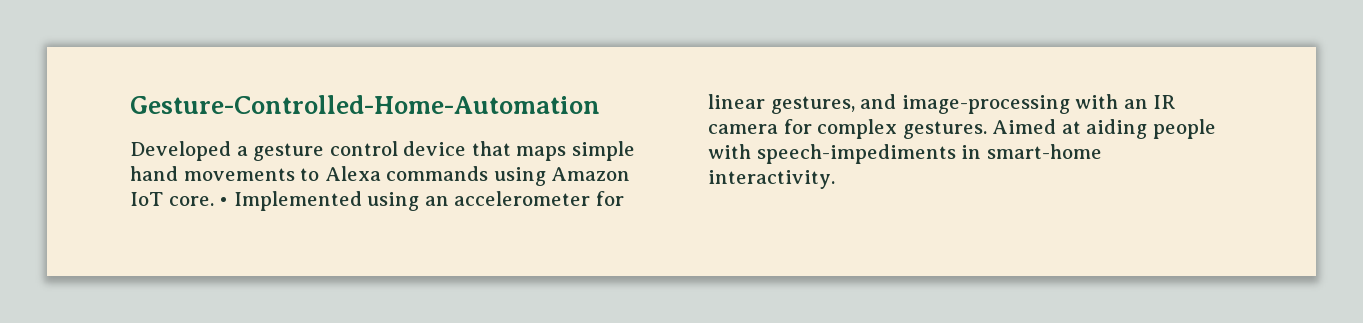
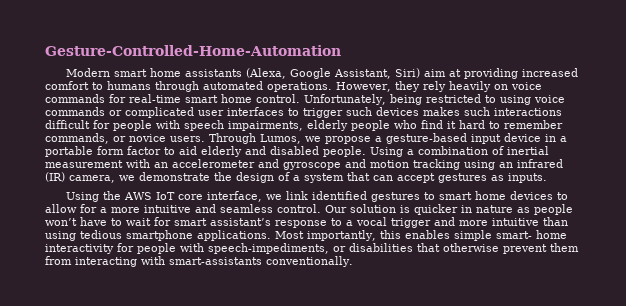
[130,141,635,161] [130,166,631,186] [130,191,624,211] [708,94,1177,114] [708,119,1216,139] [708,144,1102,164] [708,170,835,189] Developed a gesture control device that maps simple hand movements to Alexa commands using Amazon IoT core. • Implemented using an accelerometer for linear gestures, and image-processing with an IR camera for complex gestures. Aimed at aiding people with speech-impediments in smart-home interactivity. -> [65,68,578,79] [45,81,542,92] [45,94,565,105] [45,107,562,118] [45,120,563,131] [45,133,567,144] [45,146,549,157] [45,159,563,170] [45,172,547,183] [65,191,568,202] [45,204,573,215] [45,217,568,228] [45,230,567,241] [45,243,579,254] [45,256,353,267] Modern smart home assistants (Alexa, Google Assistant, Siri) aim at providing increased comfort to humans through automated operations. However, they rely heavily on voice commands for real-time smart home control. Unfortunately, being restricted to using voice commands or complicated user interfaces to trigger such devices makes such interactions difficult for people with speech impairments, elderly people who find it hard to remember commands, or novice users. Through Lumos, we propose a gesture-based input device in a portable form factor to aid elderly and disabled people. Using a combination of inertial measurement with an accelerometer and gyroscope and motion tracking using an infrared (IR) camera, we demonstrate the design of a system that can accept gestures as inputs. // Using the AWS IoT core interface, we link identified gestures to smart home devices to allow for a more intuitive and seamless control. Our solution is quicker in nature as people won’t have to wait for smart assistant’s response to a vocal trigger and more intuitive than using tedious smartphone applications. Most importantly, this enables simple smart- home interactivity for people with speech-impediments, or disabilities that otherwise prevent them from interacting with smart-assistants conventionally.

